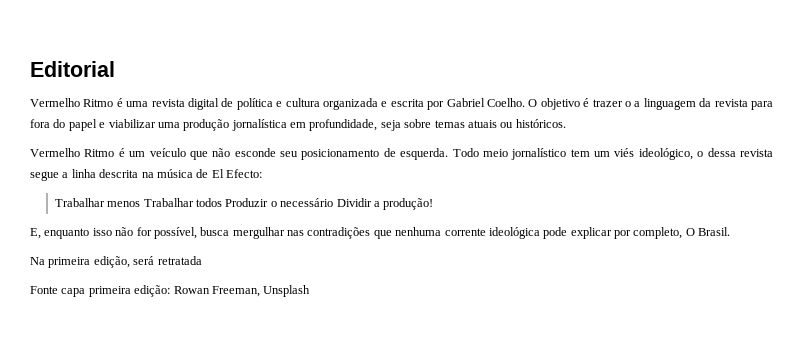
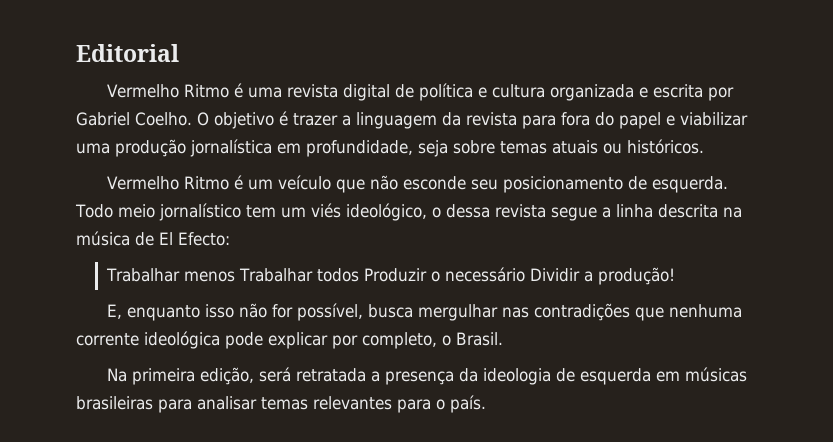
[624,101,631,107] o -> (338, 119) none
[685,228,695,236] O -> [442,335,451,346] o
[30,285,311,297] // Fonte capa primeira edição: Rowan Freeman, Unsplash -> [370,367,747,385] [76,395,486,413] a presença da ideologia de esquerda em músicas brasileiras para analisar temas relevantes para o país.

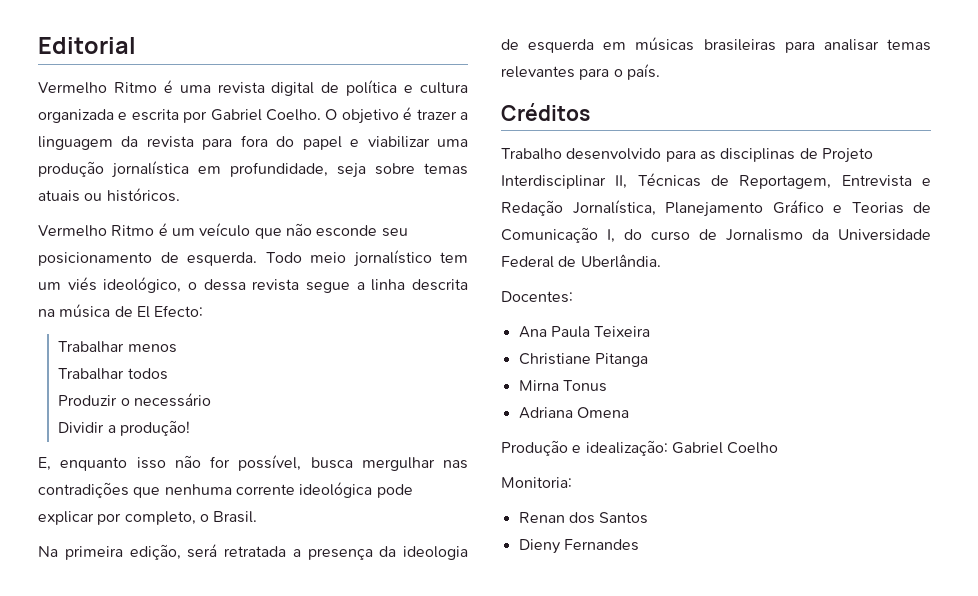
(235, 276) none -> (177, 348) //
(359, 275) none -> (168, 374) //
(525, 274) none -> (211, 400) //
(486, 404) none -> [501,103,590,121] [501,148,873,163] [501,173,931,189] [501,200,931,217] [501,227,931,243] [501,254,661,268] [501,291,573,303] [518,326,651,338] [518,353,648,367] [518,380,607,392] [518,407,629,419] [501,440,779,456] [501,477,572,488] [518,512,649,524] [518,539,639,554] // Créditos // Trabalho desenvolvido para as disciplinas de Projeto Interdisciplinar II, Técnicas de Reportagem, Entrevista e Redação Jornalística, Planejamento Gráfico e Teorias de Comunicação I, do curso de Jornalismo da Universidade Federal de Uberlândia. // Docentes: // Ana Paula Teixeira // Christiane Pitanga // Mirna Tonus // Adriana Omena // Produção e idealização: Gabriel Coelho // Monitoria: // Renan dos Santos // Dieny Fernandes

